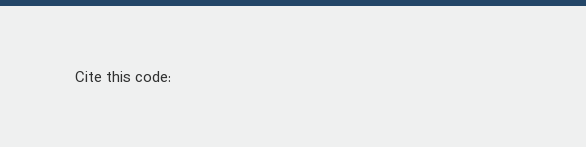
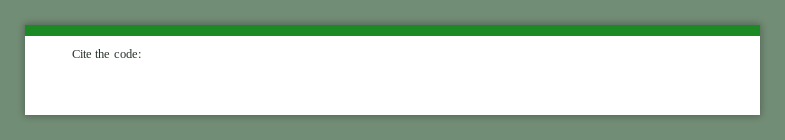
[106,71,132,82] this -> [95,49,111,58] the

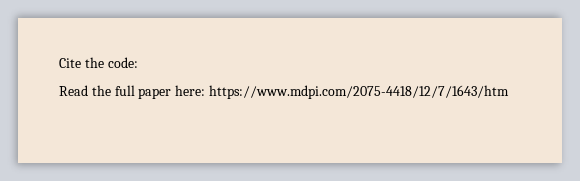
(141, 53) none -> [59,85,509,99] // Read the full paper here: https://www.mdpi.com/2075-4418/12/7/1643/htm

